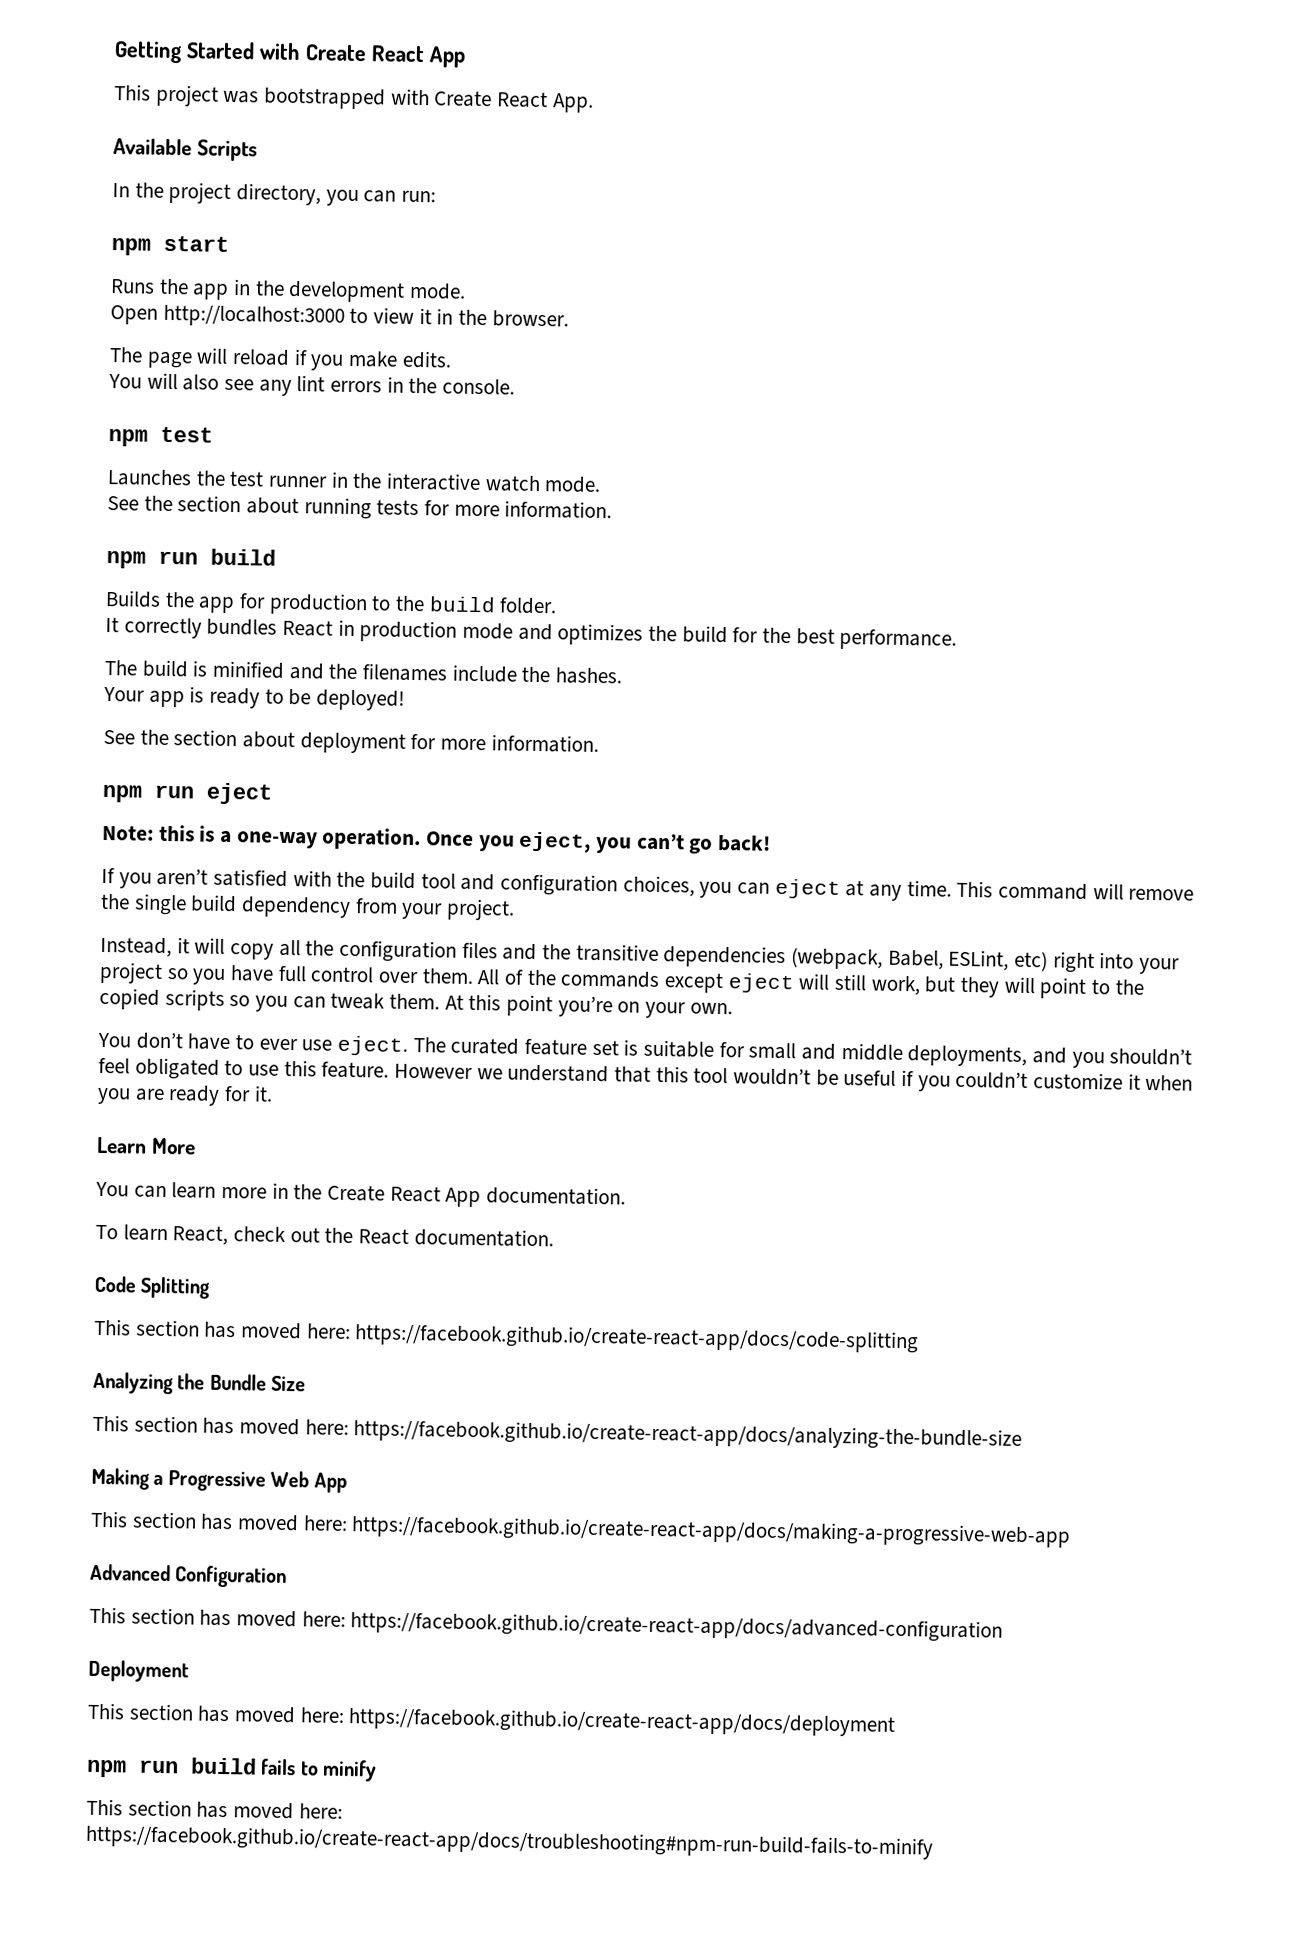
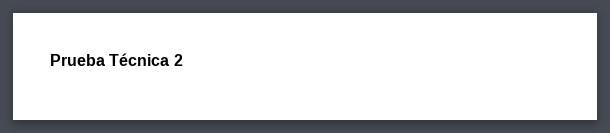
[114,41,466,68] [114,84,594,113] [113,138,258,162] [112,181,437,207] [111,235,229,256] [110,278,467,303] [110,304,569,328] [109,347,452,371] [108,372,516,396] [108,426,213,447] [107,469,602,494] [107,495,613,520] [106,548,276,569] [105,589,558,616] [105,616,958,651] [104,659,623,685] [103,686,406,711] [103,729,599,754] [102,782,273,805] [102,824,772,854] [101,867,1195,901] [100,893,516,921] [100,936,1181,975] [99,961,1144,999] [99,987,733,1019] [97,1032,1193,1069] [98,1057,1194,1092] [97,1085,273,1106] [97,1136,196,1155] [95,1181,627,1208] [95,1224,554,1248] [94,1275,212,1299] [94,1318,920,1354] [93,1371,307,1395] [92,1414,1023,1451] [91,1467,347,1494] [90,1510,1072,1548] [90,1563,288,1589] [89,1606,1004,1643] [88,1659,189,1683] [87,1702,896,1737] [86,1757,378,1782] [86,1798,343,1820] [85,1824,933,1860] Getting Started with Create React App // This project was bootstrapped with Create React App. // Available Scripts // In the project directory, you can run: // npm start // Runs the app in the development mode. // Open http://localhost:3000 to view it in the browser. // The page will reload if you make edits. // You will also see any lint errors in the console. // npm test // Launches the test runner in the interactive watch mode. // See the section about running tests for more information. // npm run build // Builds the app for production to the build folder. // It correctly bundles React in production mode and optimizes the build for the best performance. // The build is minified and the filenames include the hashes. // Your app is ready to be deployed! // See the section about deployment for more information. // npm run eject // Note: this is a one-way operation. Once you eject, you can’t go back! // If you aren’t satisfied with the build tool and configuration choices, you can eject at any time. This command will remove the single build dependency from your project. // Instead, it will copy all the configuration files and the transitive dependencies (webpack, Babel, ESLint, etc) right into your project so you have full control over them. All of the commands except eject will still work, but they will point to the copied scripts so you can tweak them. At this point you’re on your own. // You don’t have to ever use eject. The curated feature set is suitable for small and middle deployments, and you shouldn’t feel obligated to use this feature. However we understand that this tool wouldn’t be useful if you couldn’t customize it when you are ready for it. // Learn More // You can learn more in the Create React App documentation. // To learn React, check out the React documentation. // Code Splitting // This section has moved here: https://facebook.github.io/create-react-app/docs/code-splitting // Analyzing the Bundle Size // This section has moved here: https://facebook.github.io/create-react-app/docs/analyzing-the-bundle-size // Making a Progressive Web App // This section has moved here: https://facebook.github.io/create-react-app/docs/making-a-progressive-web-app // Advanced Configuration // This section has moved here: https://facebook.github.io/create-react-app/docs/advanced-configuration // Deployment // This section has moved here: https://facebook.github.io/create-react-app/docs/deployment // npm run build fails to minify // This section has moved here: https://facebook.github.io/create-react-app/docs/troubleshooting#npm-run-build-fails-to-minify -> [50,53,183,66] Prueba Técnica 2

